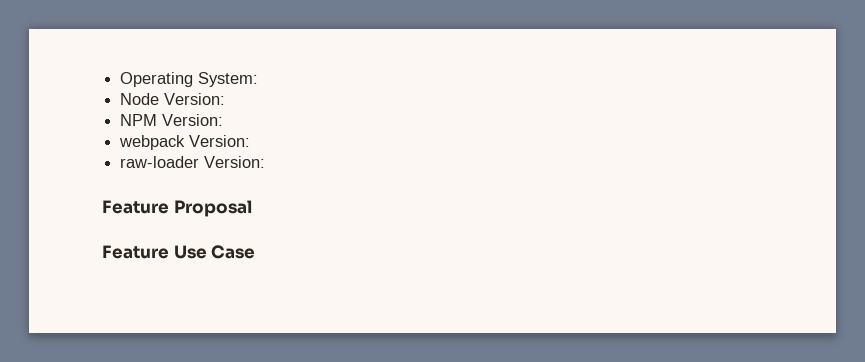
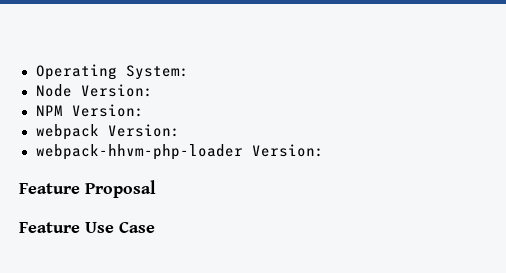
[120,156,200,168] raw-loader -> [35,144,243,160] webpack-hhvm-php-loader

